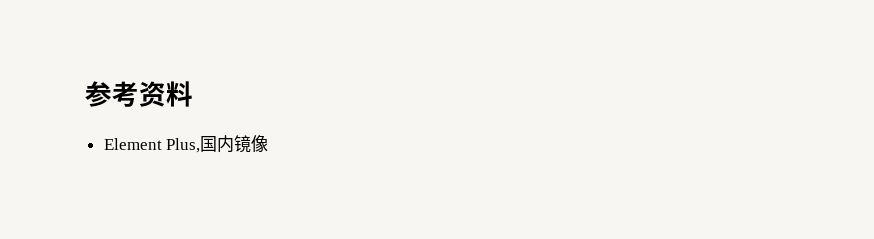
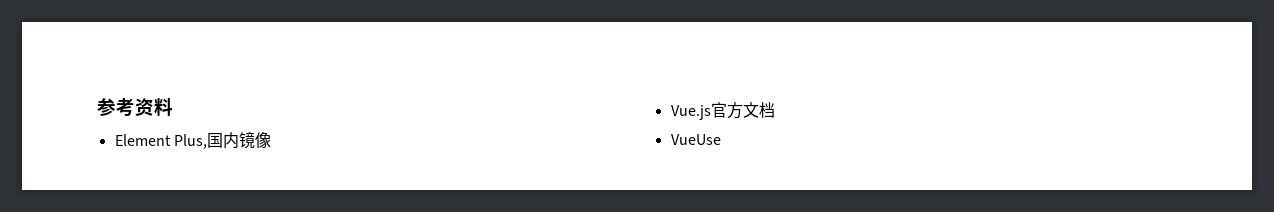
(269, 143) none -> [670,102,775,120] [670,134,721,145] // Vue.js官方文档 // VueUse

